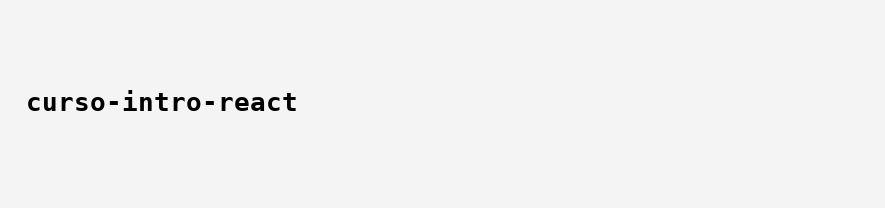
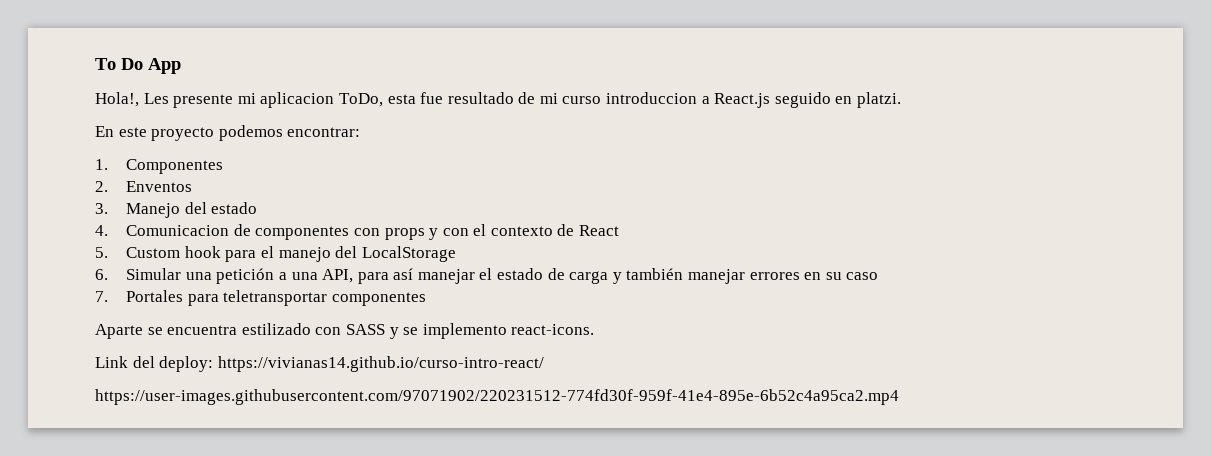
[26,90,298,111] curso-intro-react -> [95,58,181,74] [95,92,902,108] [95,125,361,141] [95,159,224,174] [95,181,193,192] [95,202,258,218] [95,224,620,240] [95,246,456,262] [95,268,879,284] [95,290,426,306] [95,323,595,339] [95,356,544,372] [95,389,899,405] To Do App // Hola!, Les presente mi aplicacion ToDo, esta fue resultado de mi curso introduccion a React.js seguido en platzi. // En este proyecto podemos encontrar: // 1. Componentes // 2. Enventos // 3. Manejo del estado // 4. Comunicacion de componentes con props y con el contexto de React // 5. Custom hook para el manejo del LocalStorage // 6. Simular una petición a una API, para así manejar el estado de carga y también manejar errores en su caso // 7. Portales para teletransportar componentes // Aparte se encuentra estilizado con SASS y se implemento react-icons. // Link del deploy: https://vivianas14.github.io/curso-intro-react/ // https://user-images.githubusercontent.com/97071902/220231512-774fd30f-959f-41e4-895e-6b52c4a95ca2.mp4

